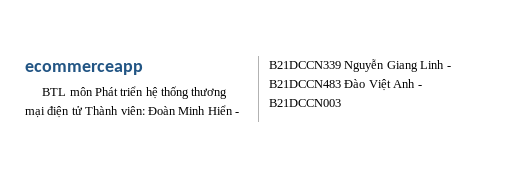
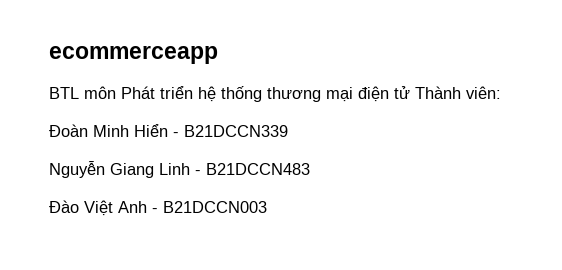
(145, 110) none -> (501, 92) //
(341, 65) none -> (288, 131) //
(341, 84) none -> (310, 169) //

